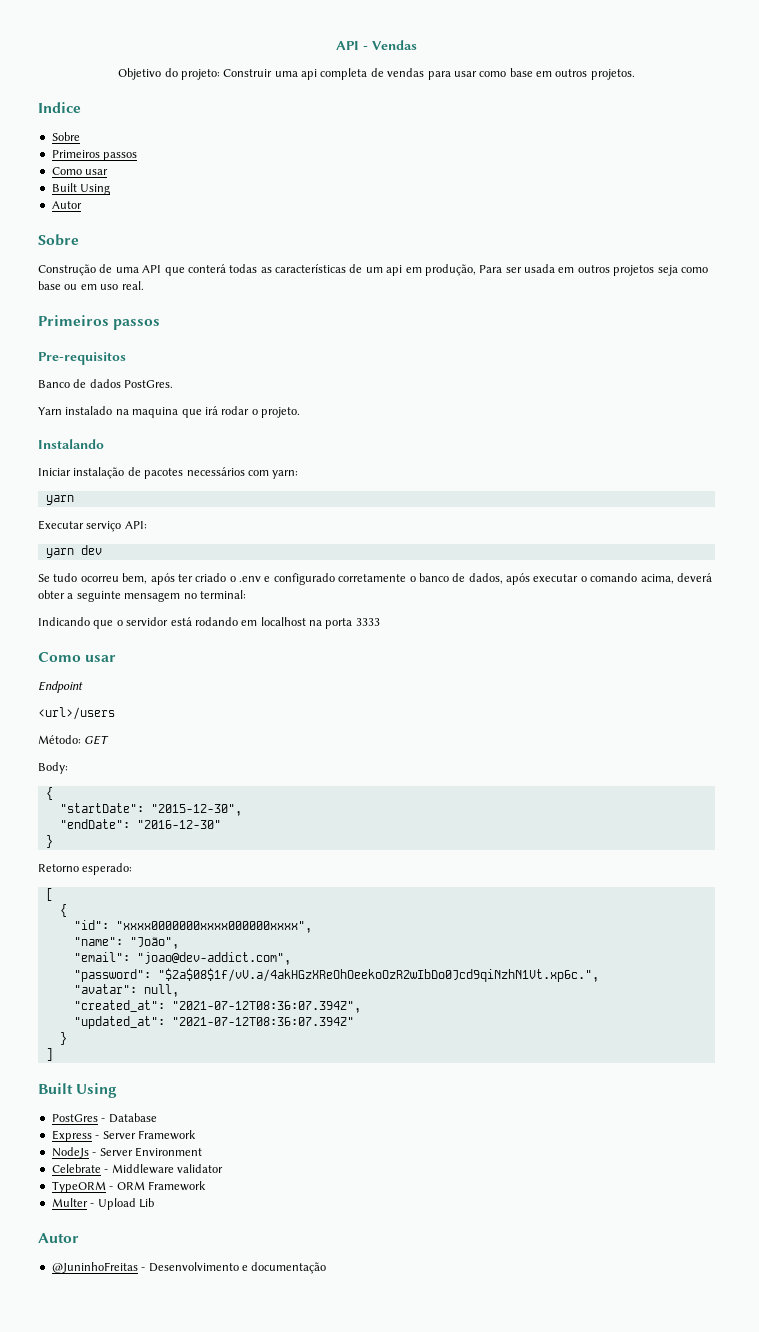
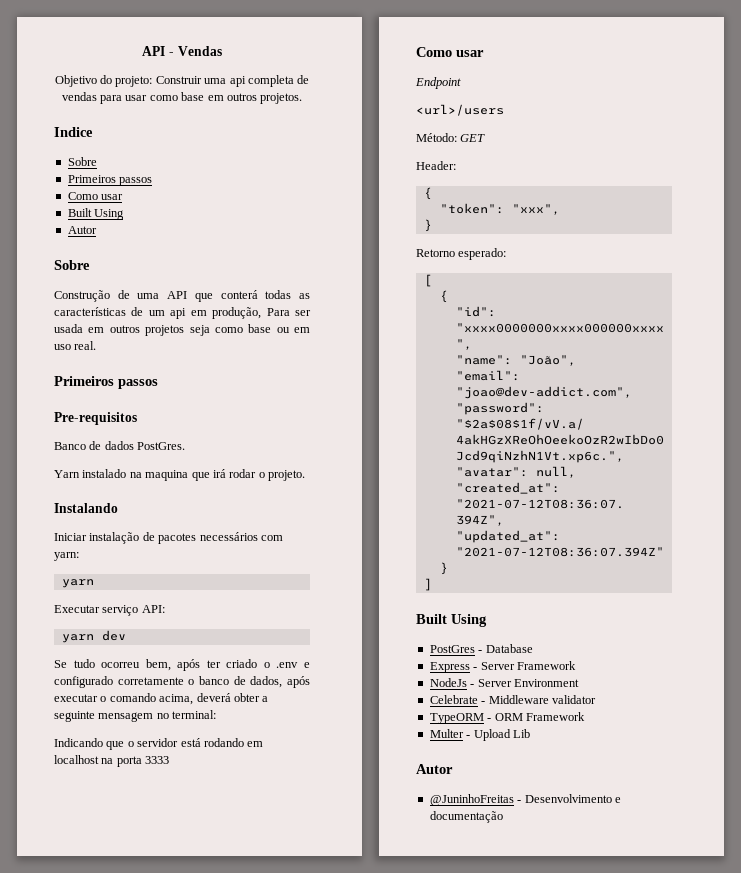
[38,762,68,774] [45,787,53,800] [59,803,242,816] [59,819,221,829] Body: // { // "startDate": "2015-12-30", // "endDate": "2016-12-30" -> [416,161,456,170] [423,187,432,200] [439,203,560,215] Header: // { // "token": "xxx",

